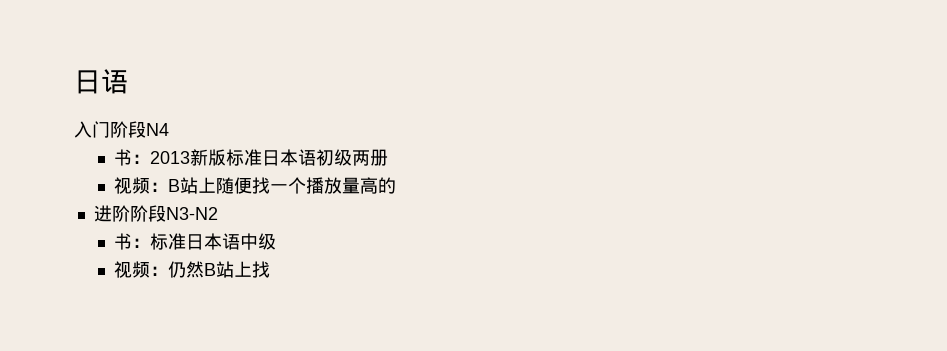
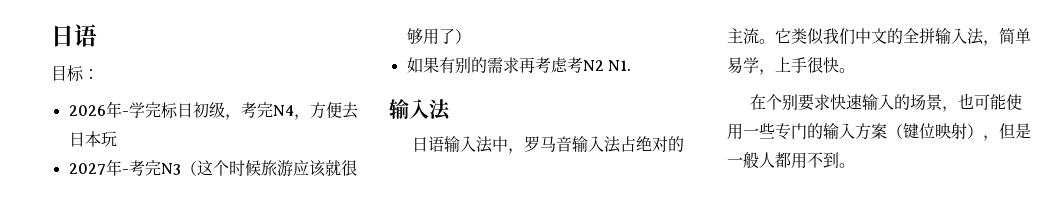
[74,121,169,138] [114,149,389,166] [114,177,397,194] [93,205,218,222] [114,233,277,250] [114,261,271,278] 入门阶段N4 // 书：2013新版标准日本语初级两册 // 视频：B站上随便找一个播放量高的 // 进阶阶段N3-N2 // 书：标准日本语中级 // 视频：仍然B站上找 -> [51,65,99,82] [68,101,358,120] [68,131,117,147] [68,159,357,177] [406,28,471,45] [406,57,631,73] [389,98,451,121] [411,136,684,154] [727,28,1031,46] [727,57,855,75] [749,93,1022,112] [727,123,1031,141] [727,152,855,169] 目标： // 2026年-学完标日初级，考完N4，方便去日本玩 // 2027年-考完N3（这个时候旅游应该就很够用了） // 如果有别的需求再考虑考N2 N1. // 输入法 // 日语输入法中，罗马音输入法占绝对的主流。它类似我们中文的全拼输入法，简单易学，上手很快。 // 在个别要求快速输入的场景，也可能使用一些专门的输入方案（键位映射），但是一般人都用不到。

